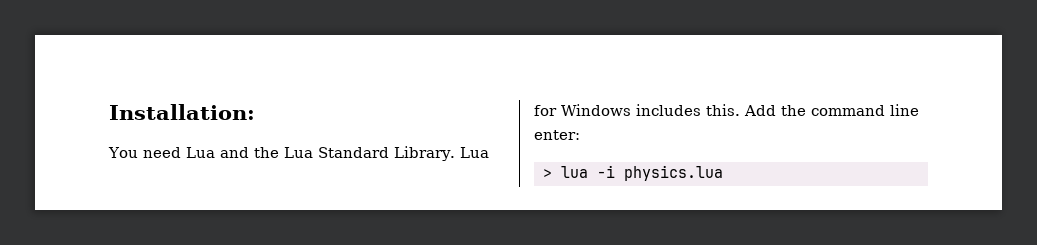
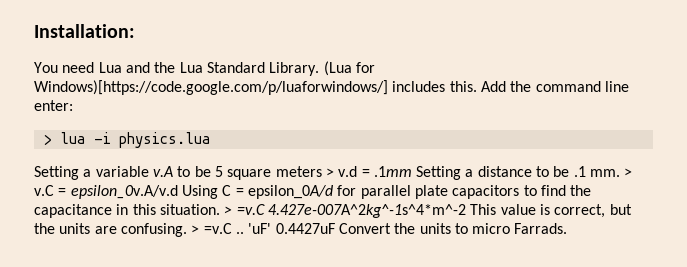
[459,147,489,158] [534,104,631,116] Lua for Windows -> [323,61,375,76] [34,80,388,95] (Lua for Windows)[https://code.google.com/p/luaforwindows/]
(723, 173) none -> [34,166,633,180] [34,185,592,199] [34,204,632,218] [34,223,568,237] // Setting a variable v.A to be 5 square meters > v.d = .1mm Setting a distance to be .1 mm. > v.C = epsilon_0v.A/v.d Using C = epsilon_0A/d for parallel plate capacitors to find the capacitance in this situation. > =v.C 4.427e-007A^2kg^-1s^4*m^-2 This value is correct, but the units are confusing. > =v.C .. 'uF' 0.4427uF Convert the units to micro Farrads.

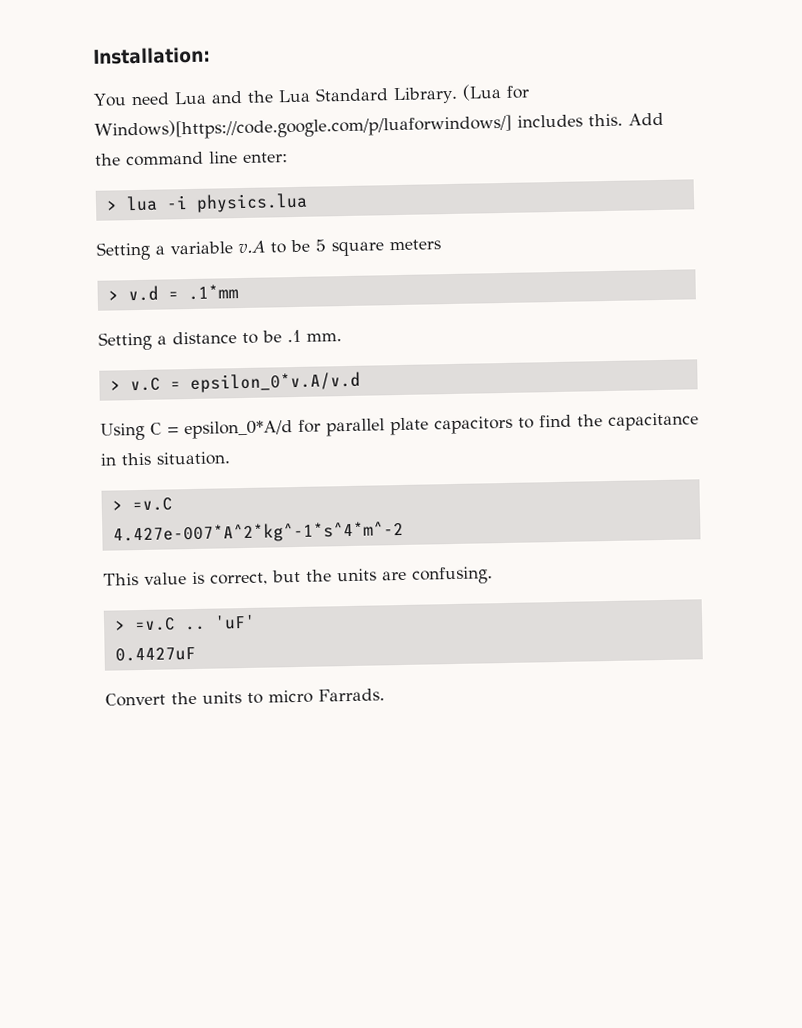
(322, 171) none -> (441, 245) //
[373,166,412,177] .1mm -> [187,284,239,301] .1*mm //
(621, 173) none -> (342, 337) //
[70,185,178,199] epsilon_0v.A/v.d -> [189,371,361,394] epsilon_0*v.A/v.d //
[247,185,333,199] epsilon_0A/d -> [184,420,293,440] epsilon_0*A/d
[224,204,466,218] > =v.C 4.427e-007A^2kg^-1s^4*m^-2 -> [111,497,173,512] [112,520,404,545] // > =v.C // 4.427e-007*A^2*kg^-1*s^4*m^-2 //
(187, 230) none -> (493, 575) //
(272, 228) none -> (256, 622) //
(335, 228) none -> (196, 654) //

